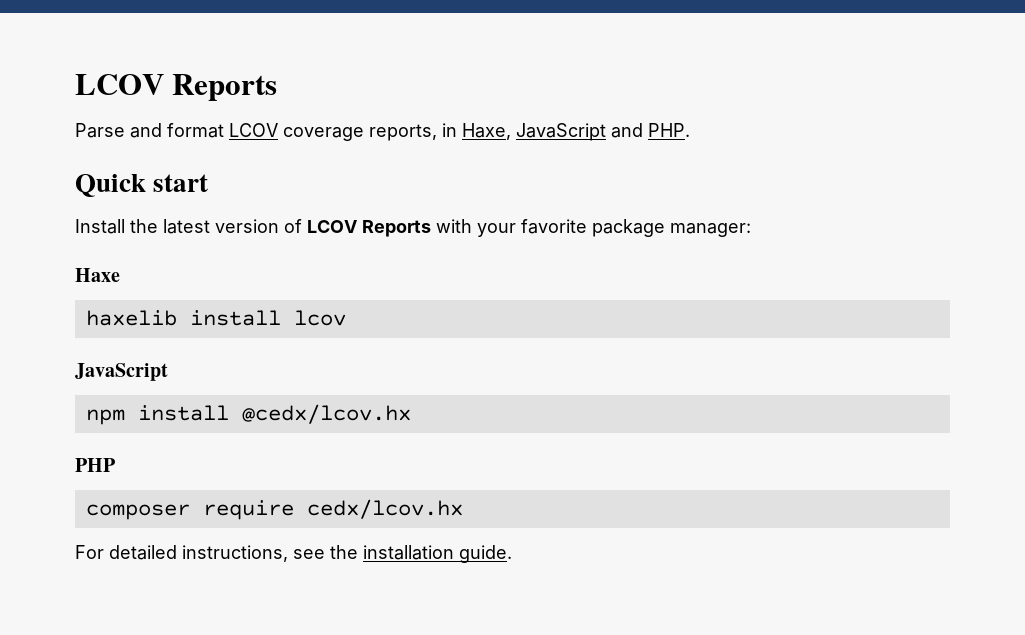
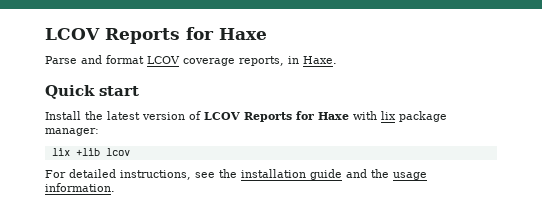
[75,74,278,101] LCOV Reports -> [45,27,267,44] LCOV Reports for Haxe
[462,123,690,141] Haxe, JavaScript and PHP. -> [303,56,337,64] Haxe.
[436,219,751,237] [75,268,120,282] [85,310,346,326] [75,363,168,381] [85,404,411,425] [75,458,115,472] [85,499,463,520] with your favorite package manager: // Haxe // haxelib install lcov // JavaScript // npm install @cedx/lcov.hx // PHP // composer require cedx/lcov.hx -> [296,111,447,122] [45,128,99,136] [51,148,130,156] for Haxe with lix package manager: // lix +lib lcov
[459,545,512,563] guide. -> [310,169,427,180] [45,183,115,192] guide and the usage information.

